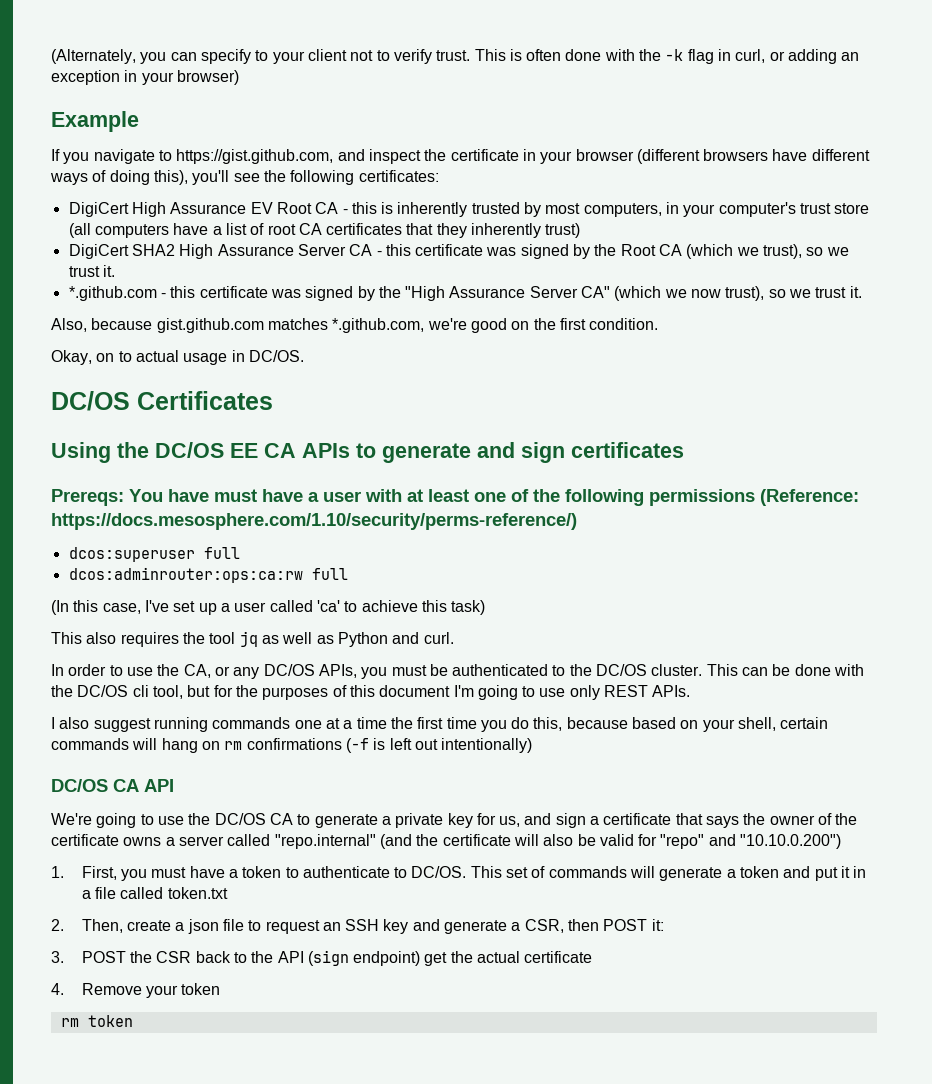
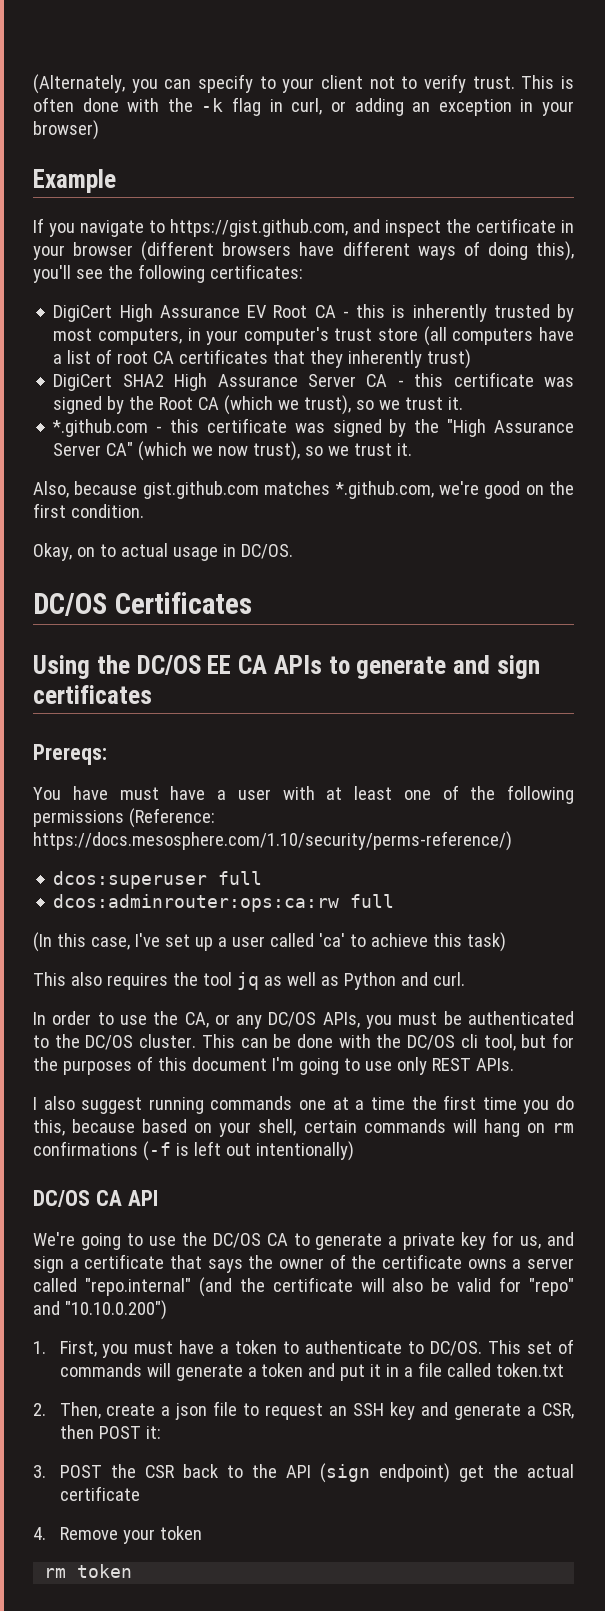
(124, 497) none -> (107, 754) //

